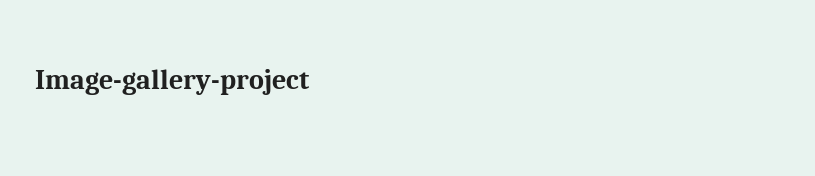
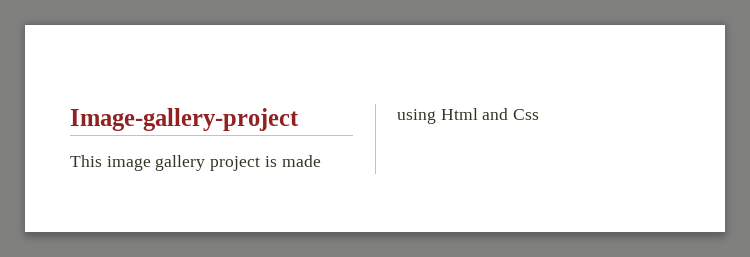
(310, 82) none -> [70,155,321,171] [397,108,540,124] // This image gallery project is made using Html and Css

